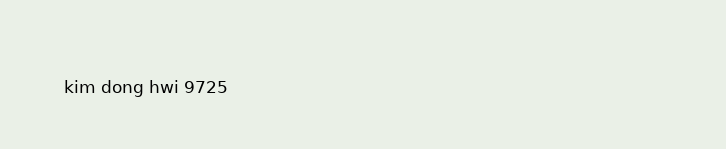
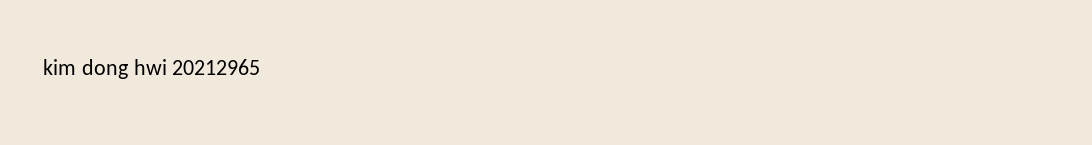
[184,81,228,93] 9725 -> [172,59,261,75] 20212965

